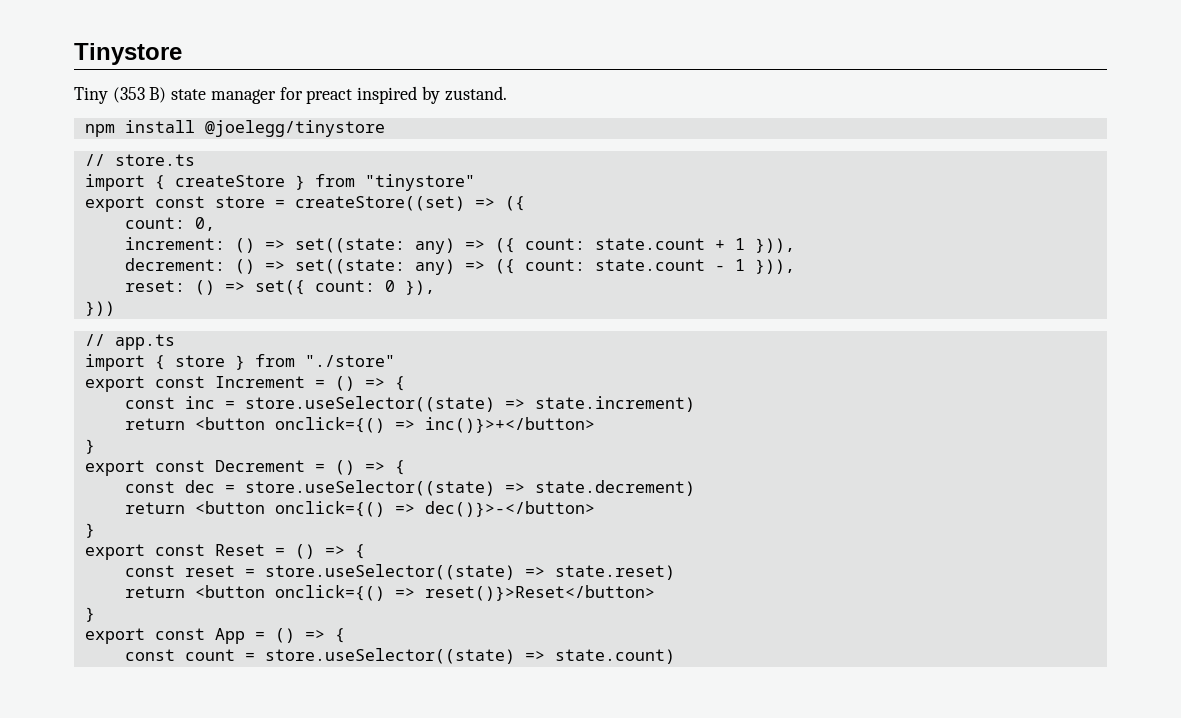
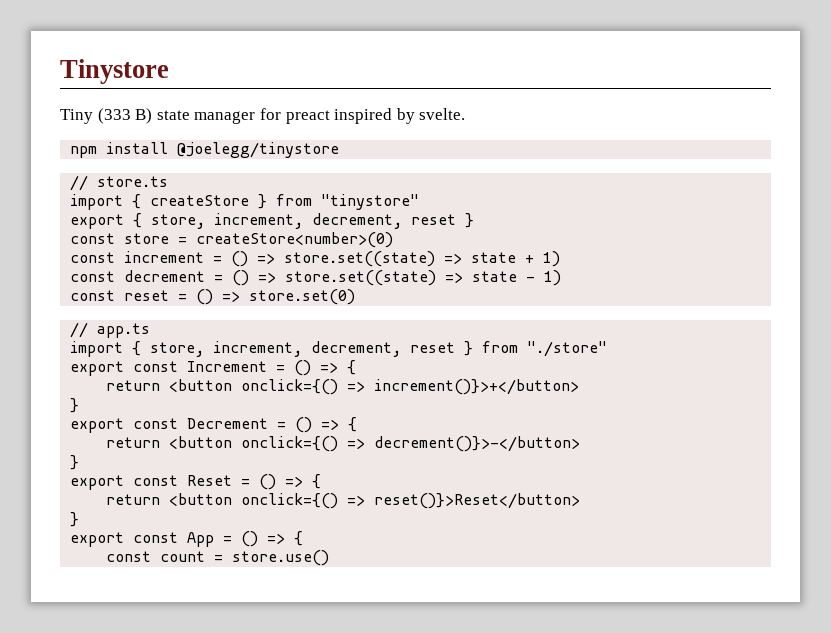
[112,87,145,103] (353 -> [97,108,131,124] (333
[444,86,507,101] zustand. -> [419,108,466,120] svelte.
[154,196,525,211] [124,217,215,231] [124,237,795,254] [124,258,795,275] [124,280,435,295] [84,301,115,316] const store = createStore((set) => ({ // count: 0, // increment: () => set((state: any) => ({ count: state.count + 1 })), // decrement: () => set((state: any) => ({ count: state.count - 1 })), // reset: () => set({ count: 0 }), // })) -> [133,213,475,229] [70,232,394,248] [70,251,561,267] [70,270,562,286] [70,289,356,305] { store, increment, decrement, reset } // const store = createStore<number>(0) // const increment = () => store.set((state) => state + 1) // const decrement = () => store.set((state) => state - 1) // const reset = () => store.set(0)
[174,355,225,367] store -> [150,341,456,357] store, increment, decrement, reset
[124,396,695,412] [124,417,595,433] // const inc = store.useSelector((state) => state.increment) // return <button onclick={() => inc()}>+</button> -> [106,379,580,395] // return <button onclick={() => increment()}>+</button>
[124,480,695,496] [124,501,595,517] // const dec = store.useSelector((state) => state.decrement) // return <button onclick={() => dec()}>-</button> -> [106,436,581,452] // return <button onclick={() => decrement()}>-</button>
[124,564,675,580] // const reset = store.useSelector((state) => state.reset) -> (322, 481) none
[264,648,675,664] store.useSelector((state) => state.count) -> [232,550,330,566] store.use()

